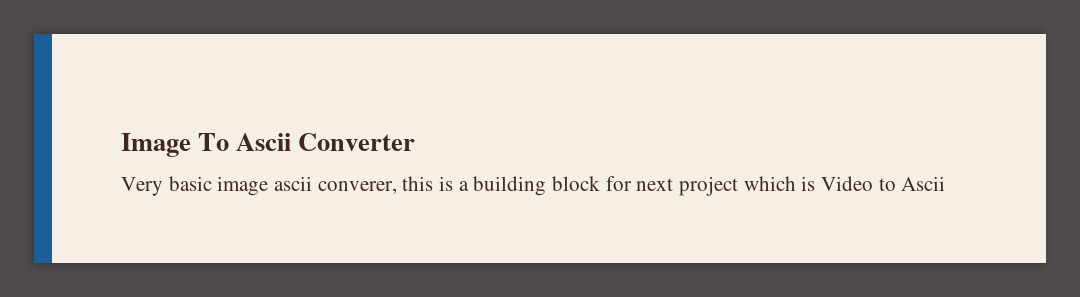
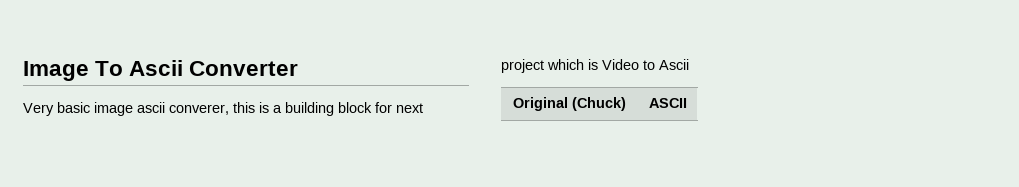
(946, 183) none -> [513,97,626,111] [648,98,687,108] // Original (Chuck) | ASCII

